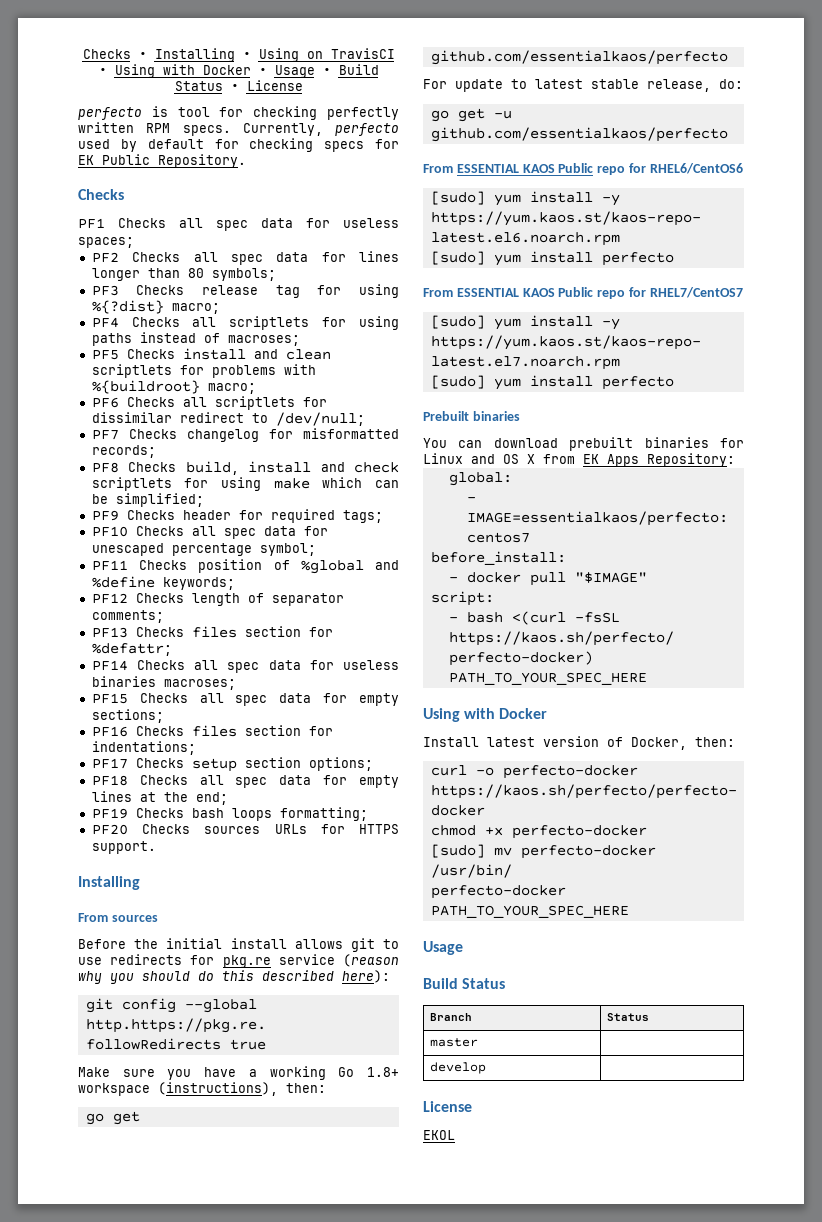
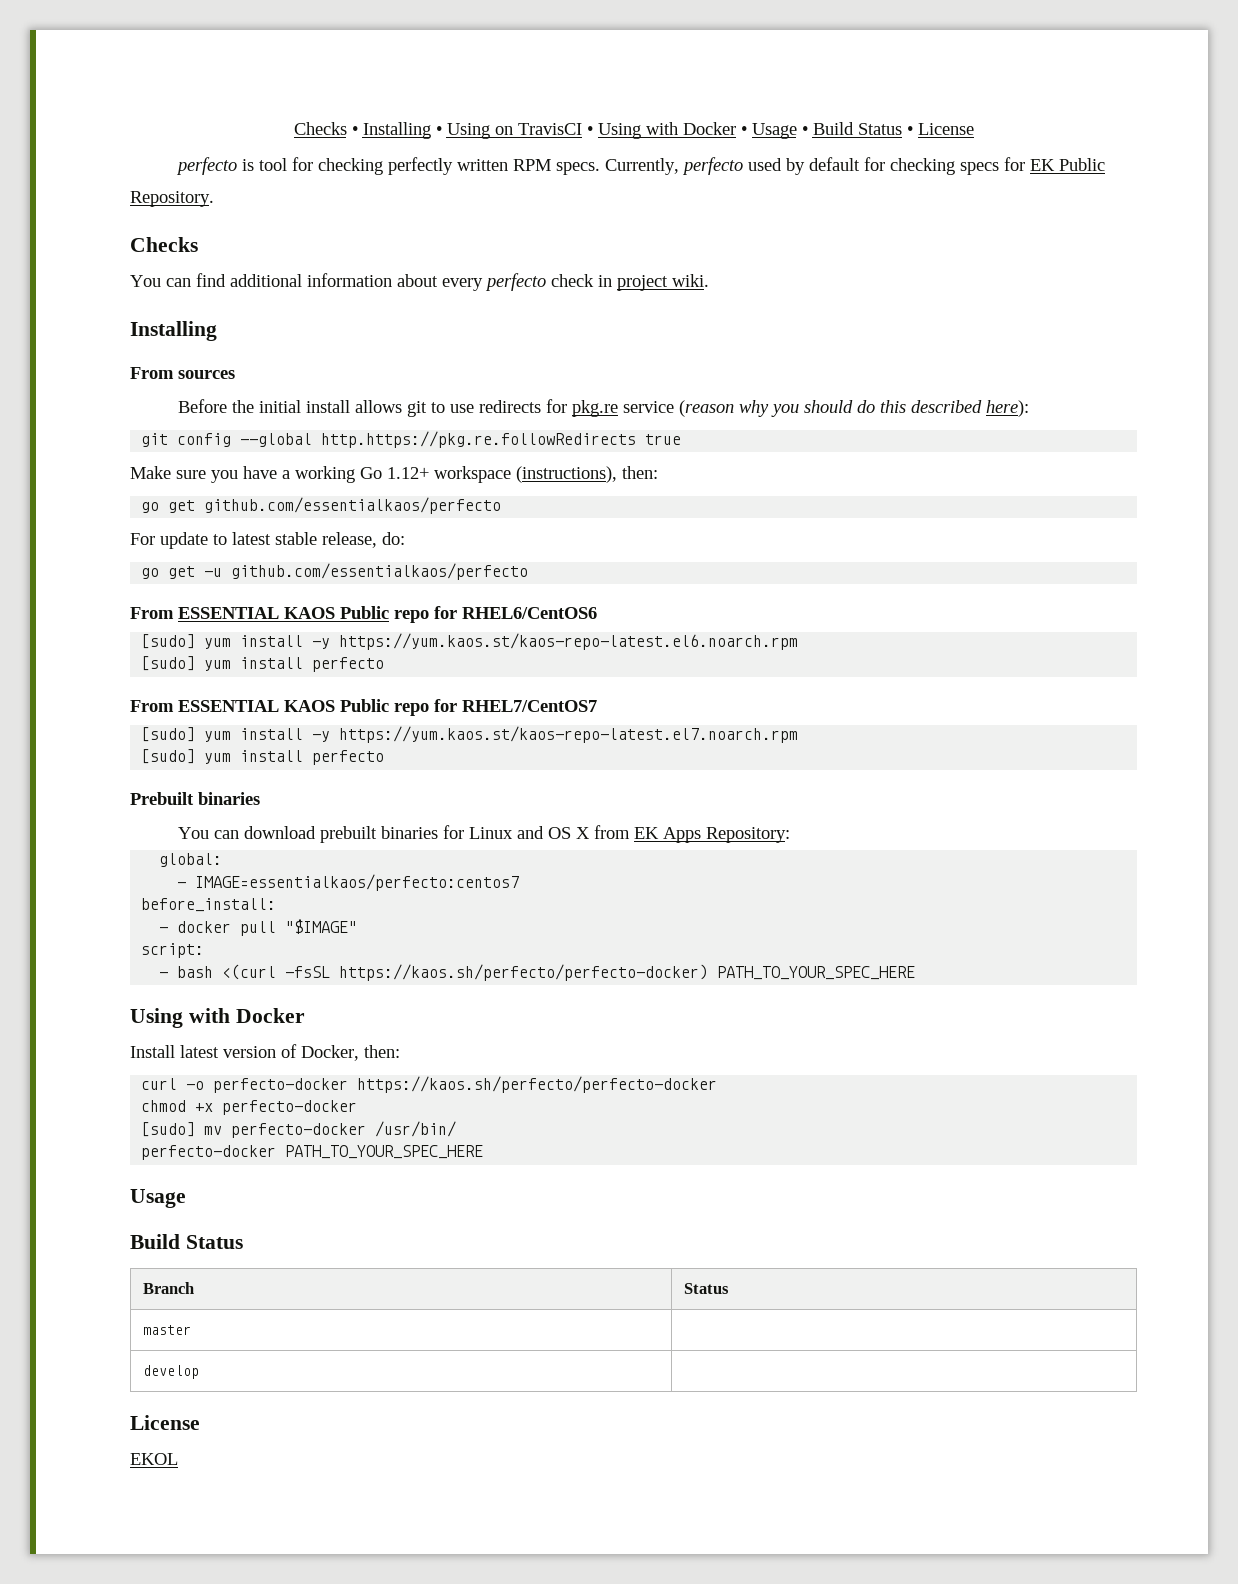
[78,218,399,231] [78,237,134,248] [91,251,399,265] [91,268,276,281] [91,284,399,298] [91,300,220,314] [91,316,399,330] [91,332,300,346] [91,348,331,360] [91,364,316,378] [91,380,256,394] [91,396,327,410] [91,412,365,426] [91,428,399,442] [91,445,156,458] [91,461,399,475] [91,477,399,491] [91,493,204,507] [91,509,383,523] [91,526,328,539] [91,543,316,556] [91,559,399,574] [91,576,235,590] [91,593,344,606] [91,610,164,623] [91,626,333,638] [91,643,172,656] [91,660,400,673] [91,676,236,690] [91,693,399,706] [91,709,164,723] [91,725,333,737] [91,741,196,755] [91,757,373,772] [91,775,399,788] [91,791,228,805] [91,807,368,821] [91,824,399,835] [91,841,156,854] PF1 Checks all spec data for useless spaces; // PF2 Checks all spec data for lines longer than 80 symbols; // PF3 Checks release tag for using %{?dist} macro; // PF4 Checks all scriptlets for using paths instead of macroses; // PF5 Checks install and clean scriptlets for problems with %{buildroot} macro; // PF6 Checks all scriptlets for dissimilar redirect to /dev/null; // PF7 Checks changelog for misformatted records; // PF8 Checks build, install and check scriptlets for using make which can be simplified; // PF9 Checks header for required tags; // PF10 Checks all spec data for unescaped percentage symbol; // PF11 Checks position of %global and %define keywords; // PF12 Checks length of separator comments; // PF13 Checks files section for %defattr; // PF14 Checks all spec data for useless binaries macroses; // PF15 Checks all spec data for empty sections; // PF16 Checks files section for indentations; // PF17 Checks setup section options; // PF18 Checks all spec data for empty lines at the end; // PF19 Checks bash loops formatting; // PF20 Checks sources URLs for HTTPS support. -> [130,273,709,291] You can find additional information about every perfecto check in project wiki.
[367,1067,400,1077] 1.8+ -> [387,467,429,479] 1.12+

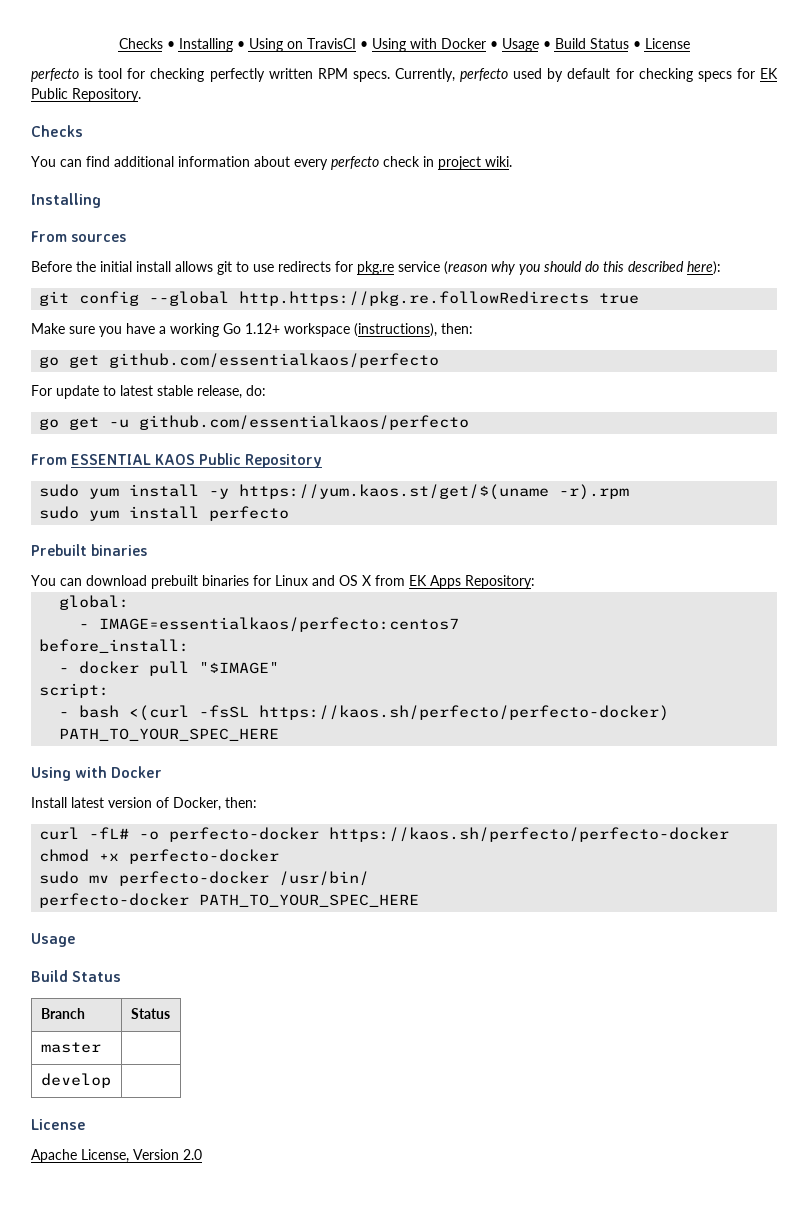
[394,606,597,623] [141,633,799,650] [141,656,385,672] [130,699,597,716] [141,726,799,743] [141,749,196,764] repo for RHEL6/CentOS6 // [sudo] yum install -y https://yum.kaos.st/kaos-repo-latest.el6.noarch.rpm // [sudo] yum install perfecto // From ESSENTIAL KAOS Public repo for RHEL7/CentOS7 // [sudo] yum install -y https://yum.kaos.st/kaos-repo-latest.el7.noarch.rpm // [sudo] -> [245,454,323,468] [39,484,630,500] [39,506,80,519] Repository // sudo yum install -y https://yum.kaos.st/get/$(uname -r).rpm // sudo
(178, 1084) none -> [89,827,130,839] -fL#
[141,1122,196,1137] [sudo] -> [39,871,80,884] sudo
[130,1453,178,1465] EKOL -> [31,1149,202,1163] Apache License, Version 2.0

